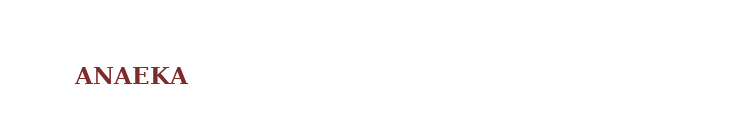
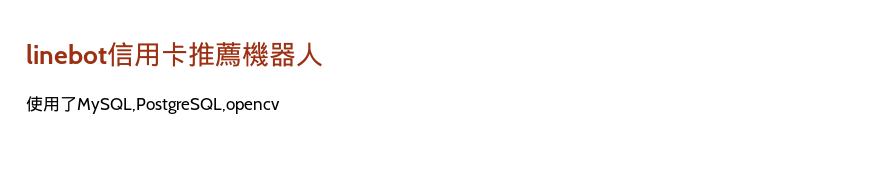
[74,67,189,84] ANAEKA -> [26,41,323,67] [26,96,280,114] linebot信用卡推薦機器人 // 使用了MySQL,PostgreSQL,opencv

